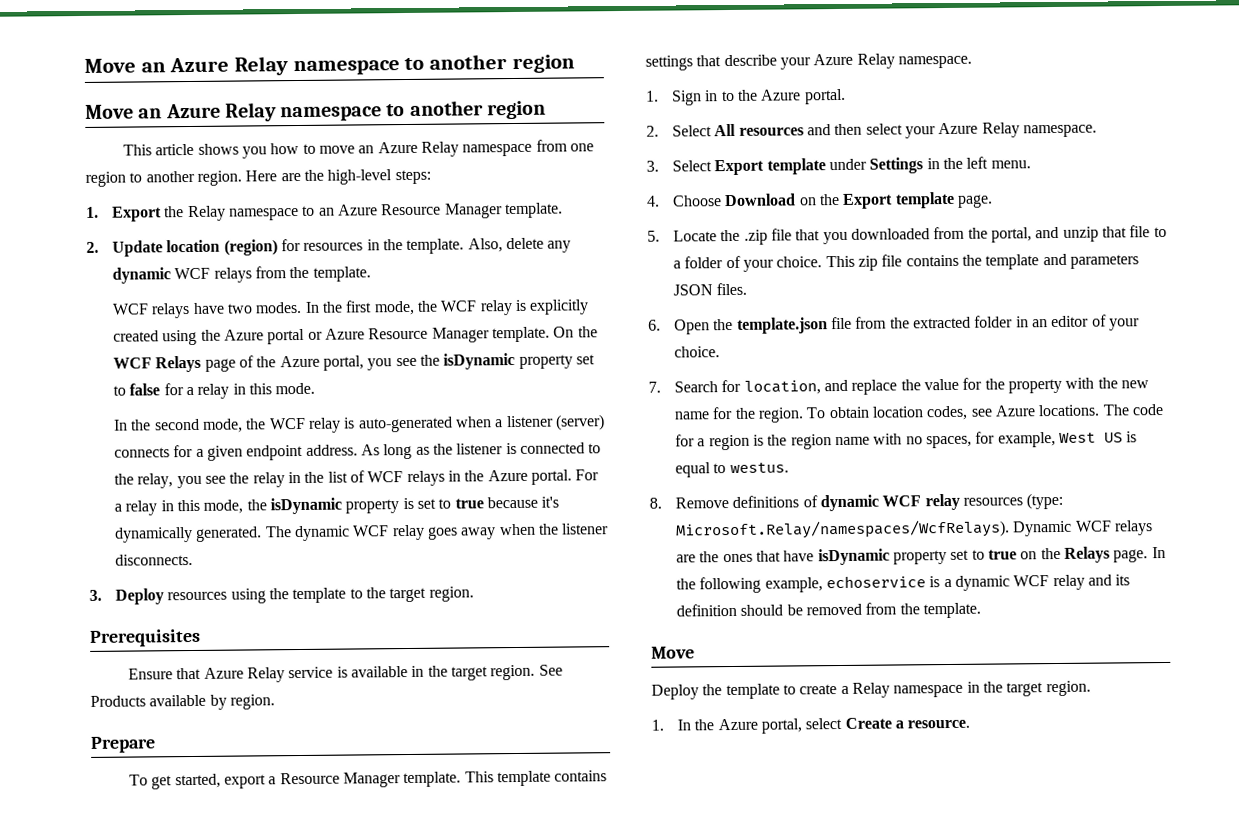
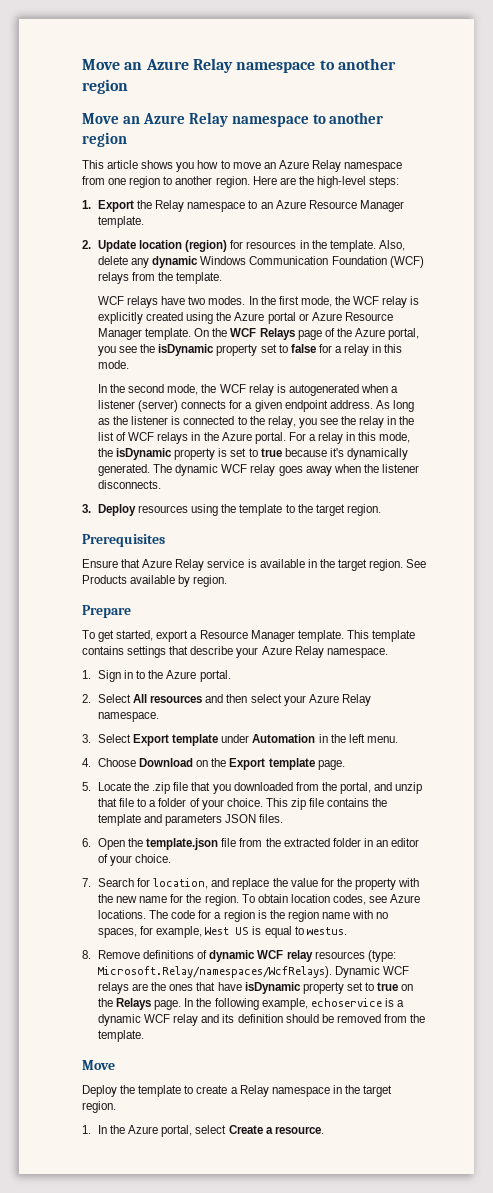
[174,267,211,280] WCF -> [200,256,424,268] Windows Communication Foundation (WCF)
[358,416,453,433] auto-generated -> [288,384,359,396] autogenerated
[869,157,924,174] Settings -> [252,734,316,743] Automation

